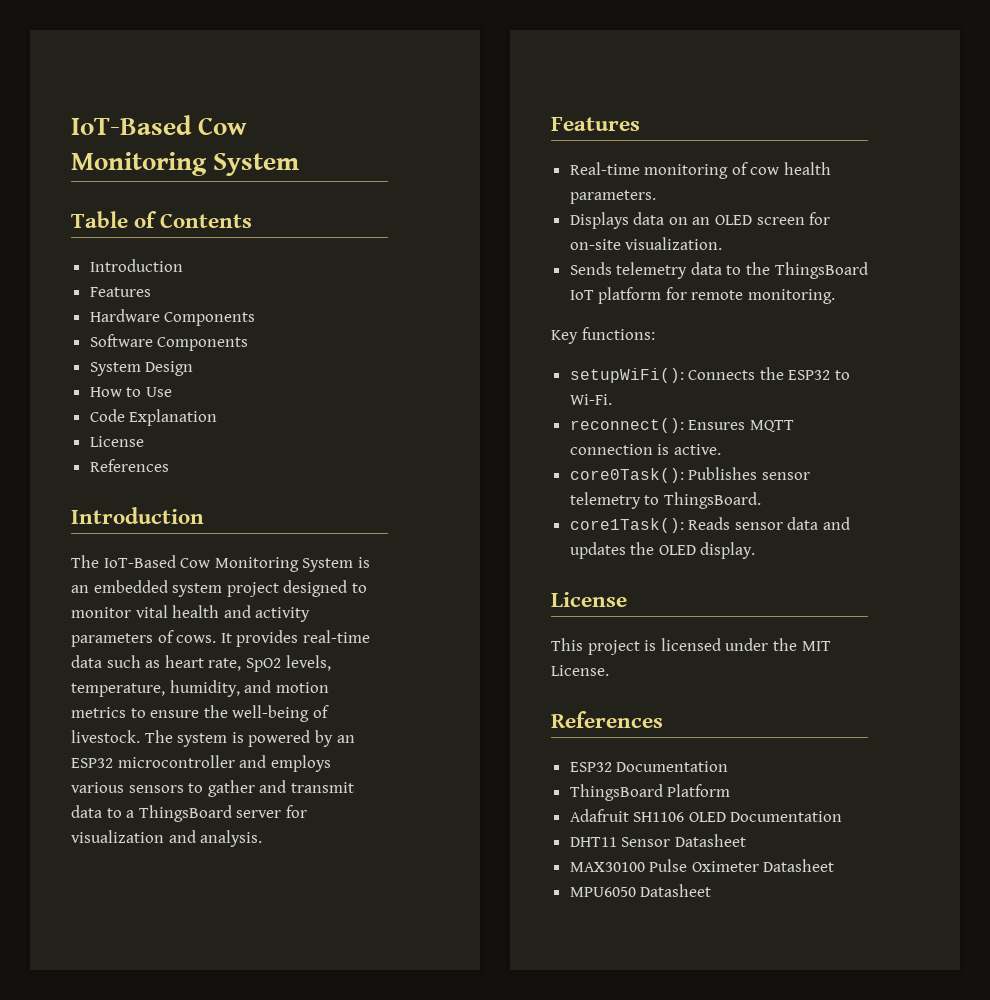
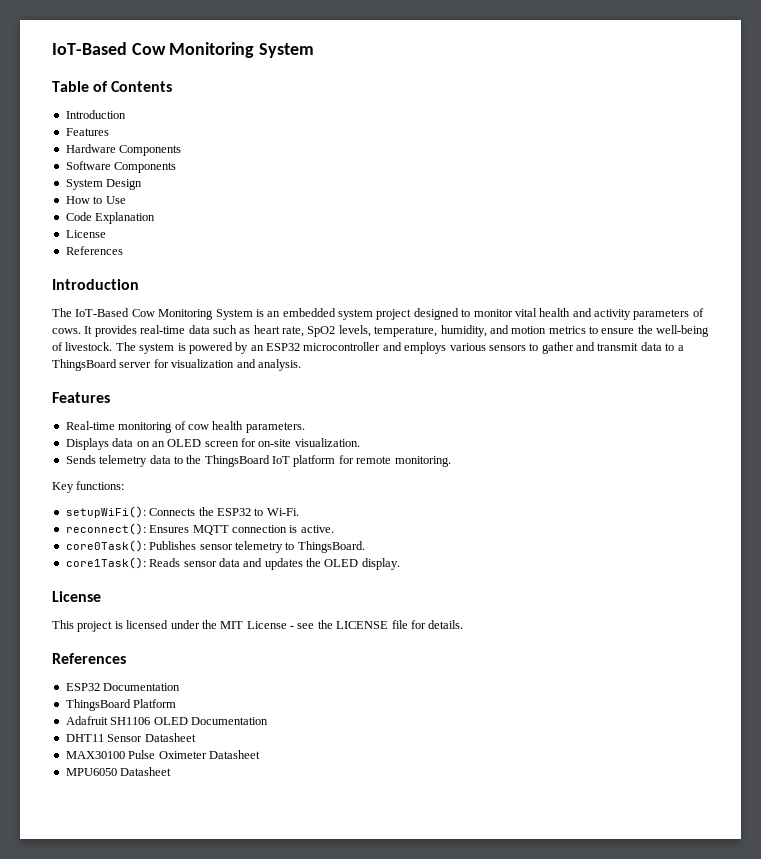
[551,665,609,676] License. -> [246,620,464,629] License - see the LICENSE file for details.

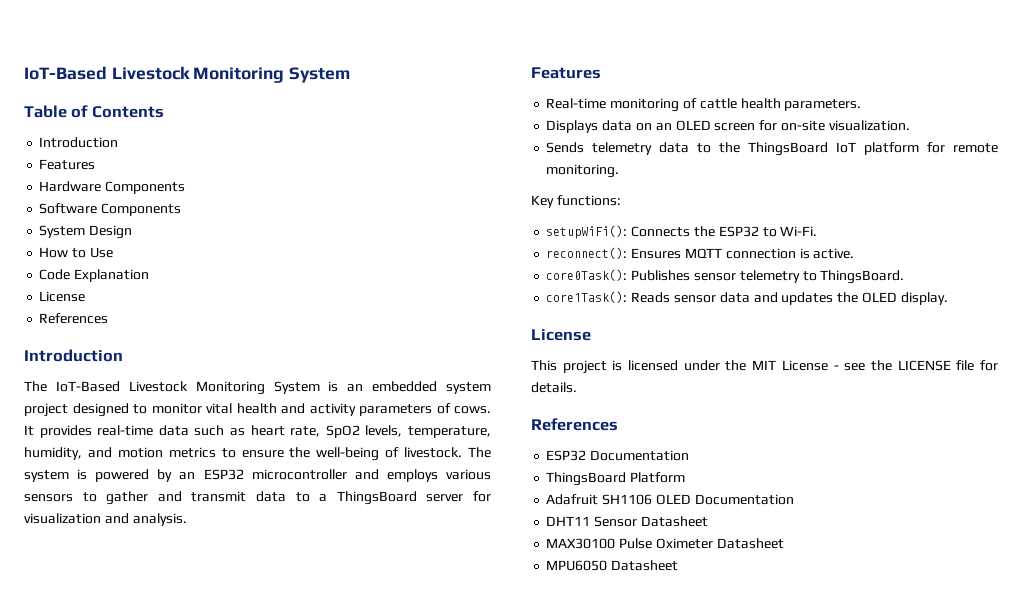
[52,42,166,55] IoT-Based Cow -> [24,66,190,80] IoT-Based Livestock
[131,309,155,317] Cow -> [128,381,188,392] Livestock
[187,424,209,430] cow -> [699,98,737,109] cattle

